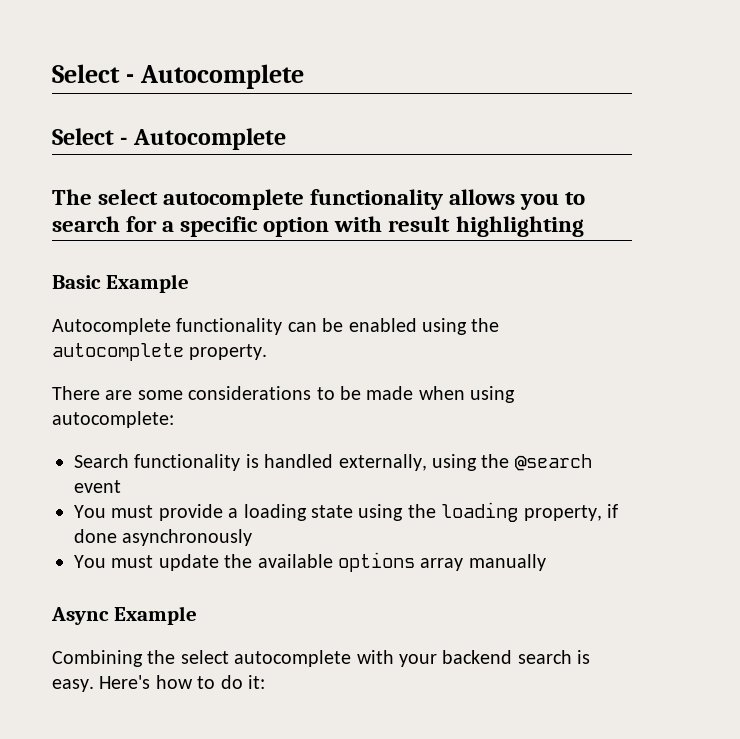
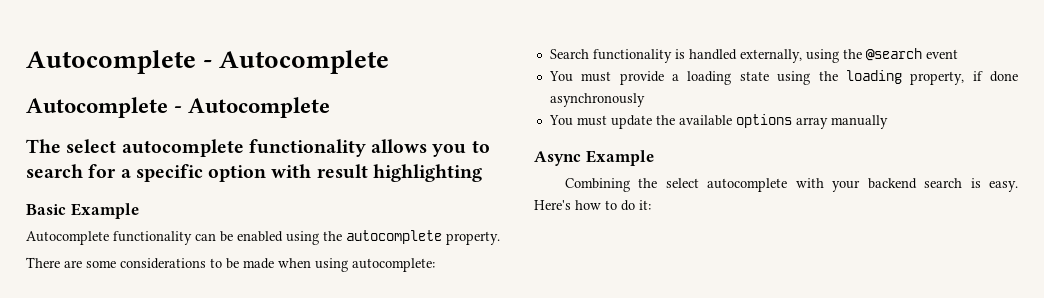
[52,64,305,89] [52,128,114,145] Select - Autocomplete // Select -> [26,50,390,74] [26,97,168,118] Autocomplete - Autocomplete // Autocomplete

